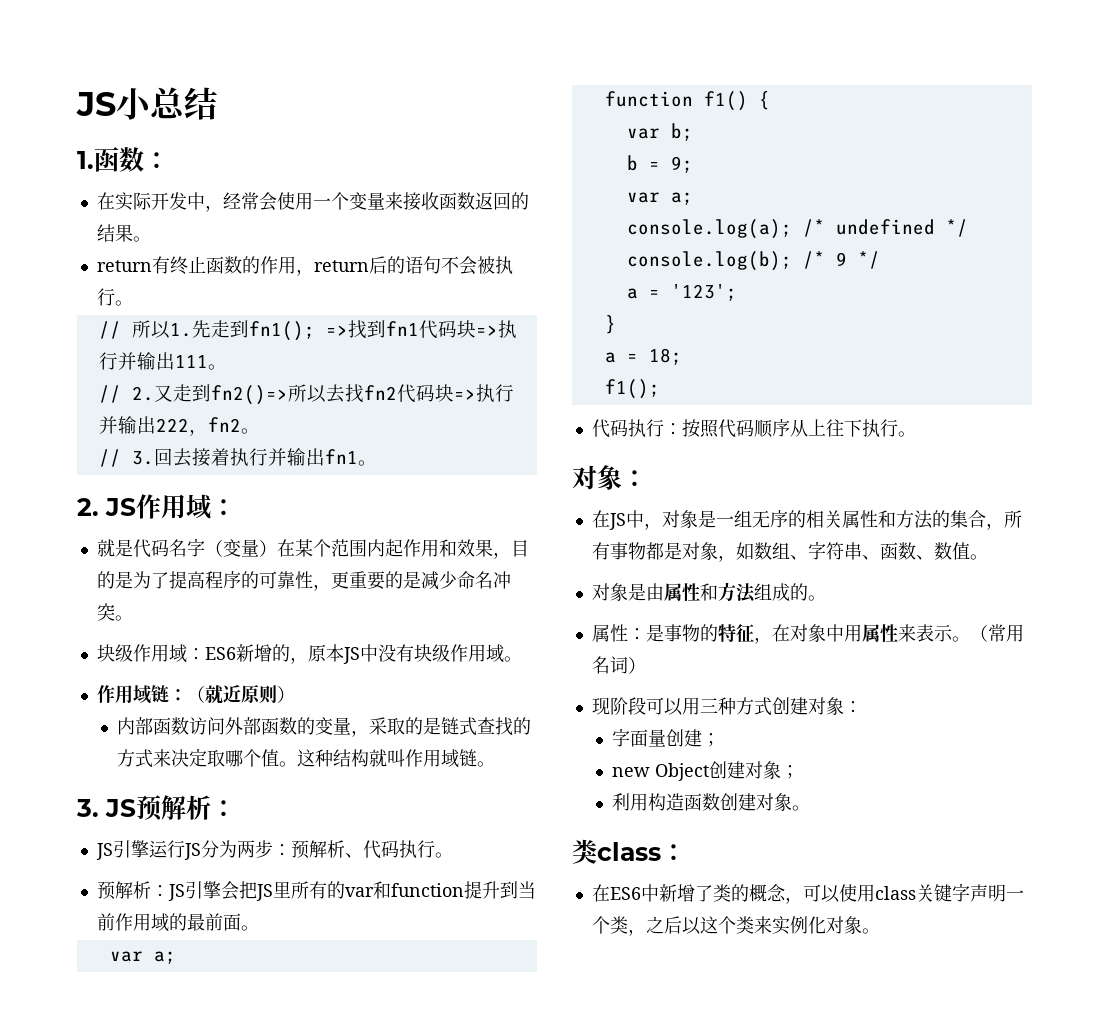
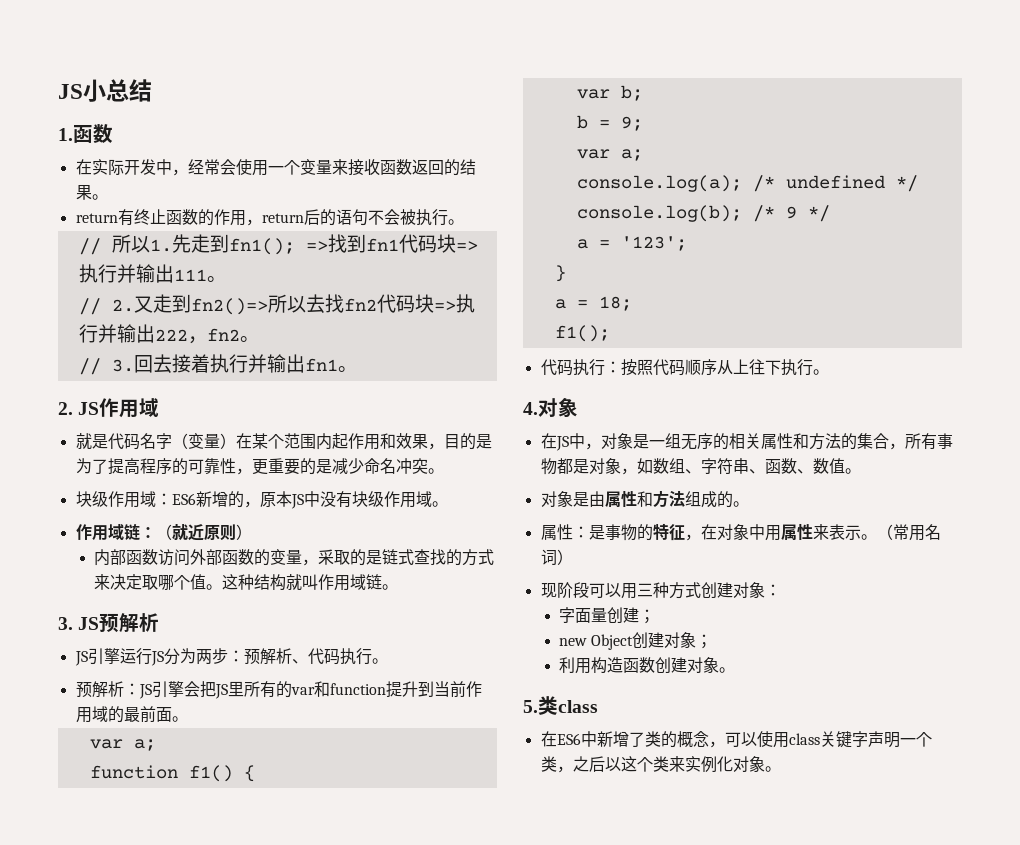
[144,152,169,169] ： -> (113, 133) none
[211,499,236,516] ： -> (160, 407) none
[211,800,236,817] ： -> (160, 622) none
[572,465,647,490] 对象： -> [523,398,578,417] 4.对象
(811, 808) none -> [523,700,538,713] 5.
[661,844,686,861] ： -> (598, 706) none

